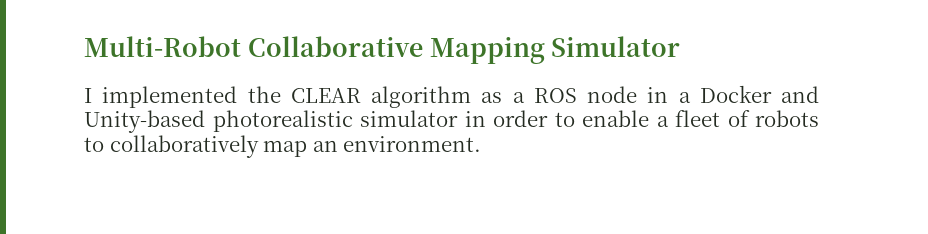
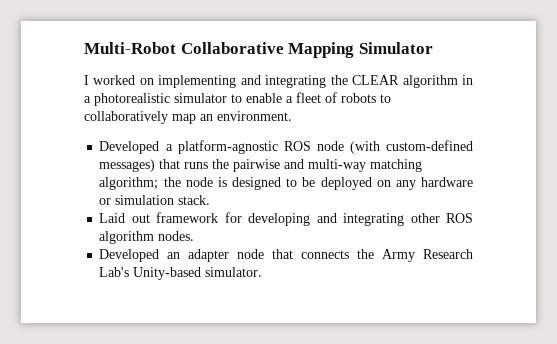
[102,85,819,108] [84,110,548,133] implemented the CLEAR algorithm as a ROS node in a Docker and Unity-based photorealistic simulator in order -> [93,75,474,88] [84,93,227,106] worked on implementing and integrating the CLEAR algorithm in a photorealistic simulator
(482, 144) none -> [99,140,474,154] [99,159,423,172] [99,177,474,190] [99,195,211,205] [99,212,473,226] [99,231,195,244] [99,249,473,262] [99,267,263,280] // Developed a platform-agnostic ROS node (with custom-defined messages) that runs the pairwise and multi-way matching algorithm; the node is designed to be deployed on any hardware or simulation stack. // Laid out framework for developing and integrating other ROS algorithm nodes. // Developed an adapter node that connects the Army Research Lab's Unity-based simulator.

